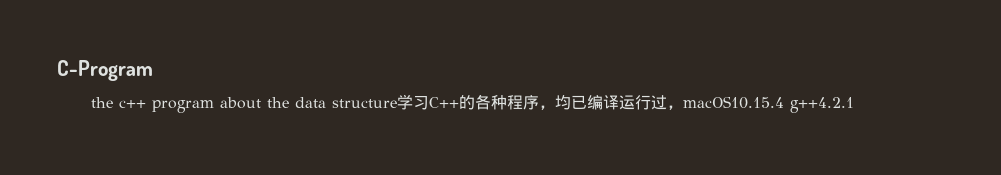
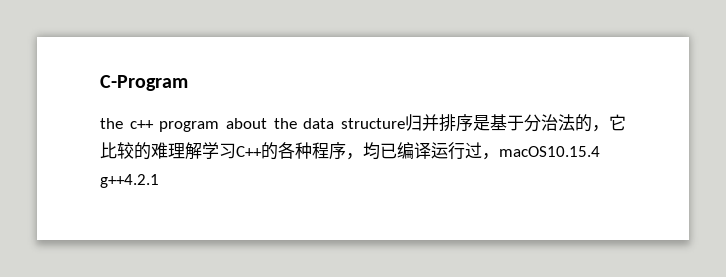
(398, 103) none -> [405,114,626,132] [100,142,202,160] 归并排序是基于分治法的，它比较的难理解

